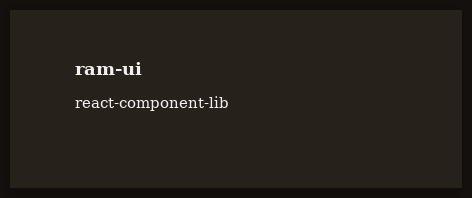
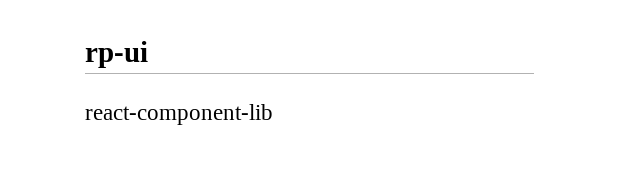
[75,62,142,75] ram-ui -> [85,41,148,68] rp-ui

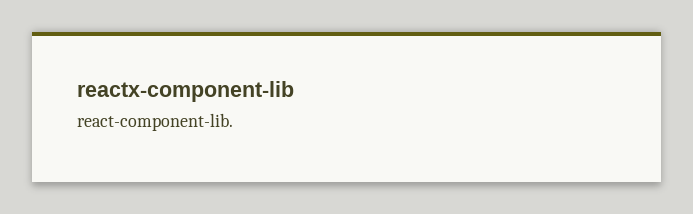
[85,41,148,68] [85,104,273,125] rp-ui // react-component-lib -> [77,81,294,102] [77,113,233,131] reactx-component-lib // react-component-lib.

